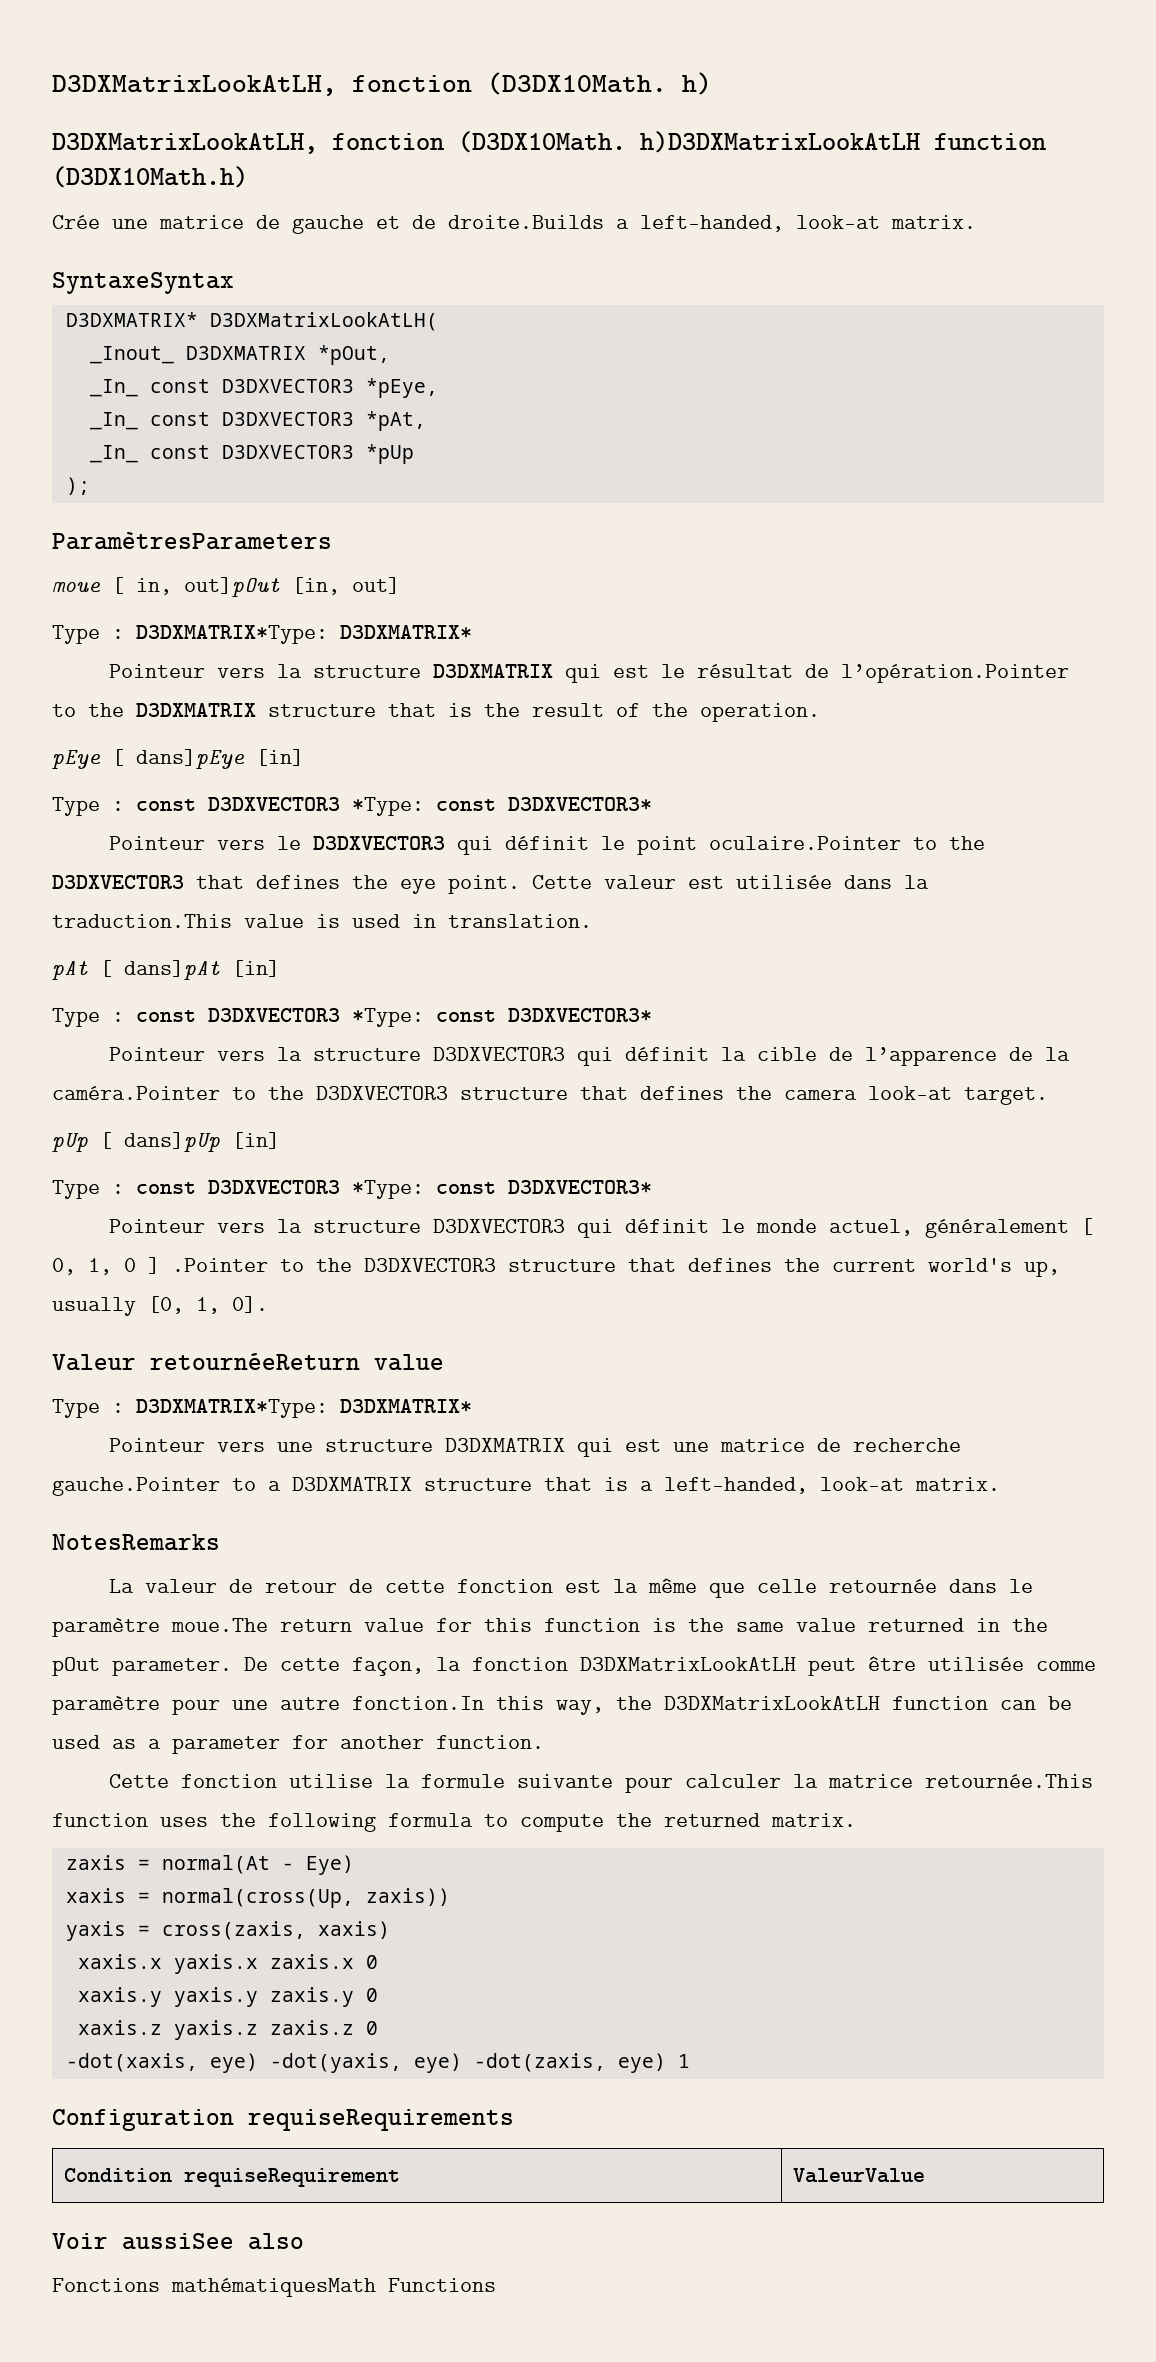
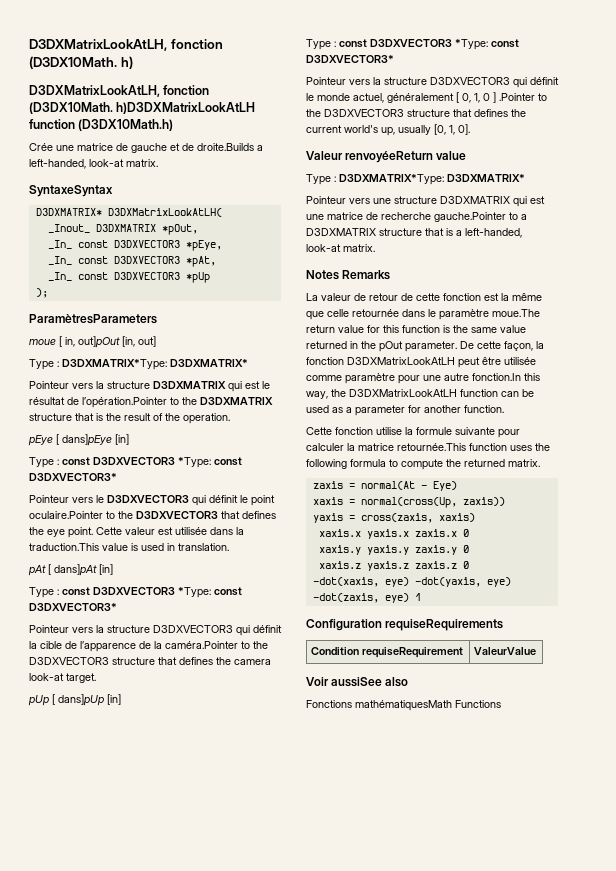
[150,1353,360,1370] retournéeReturn -> [345,151,434,163] renvoyéeReturn
[52,1534,220,1551] NotesRemarks -> [306,270,391,280] Notes Remarks

